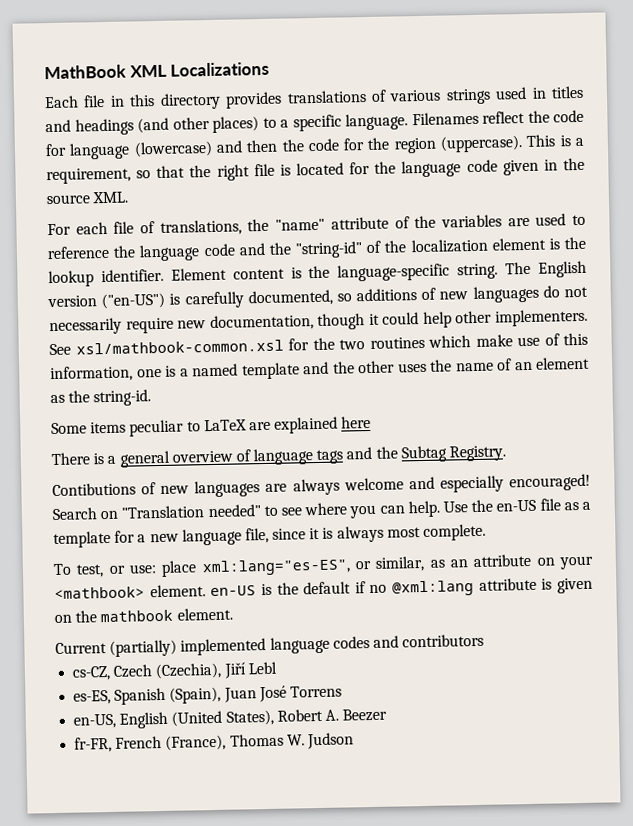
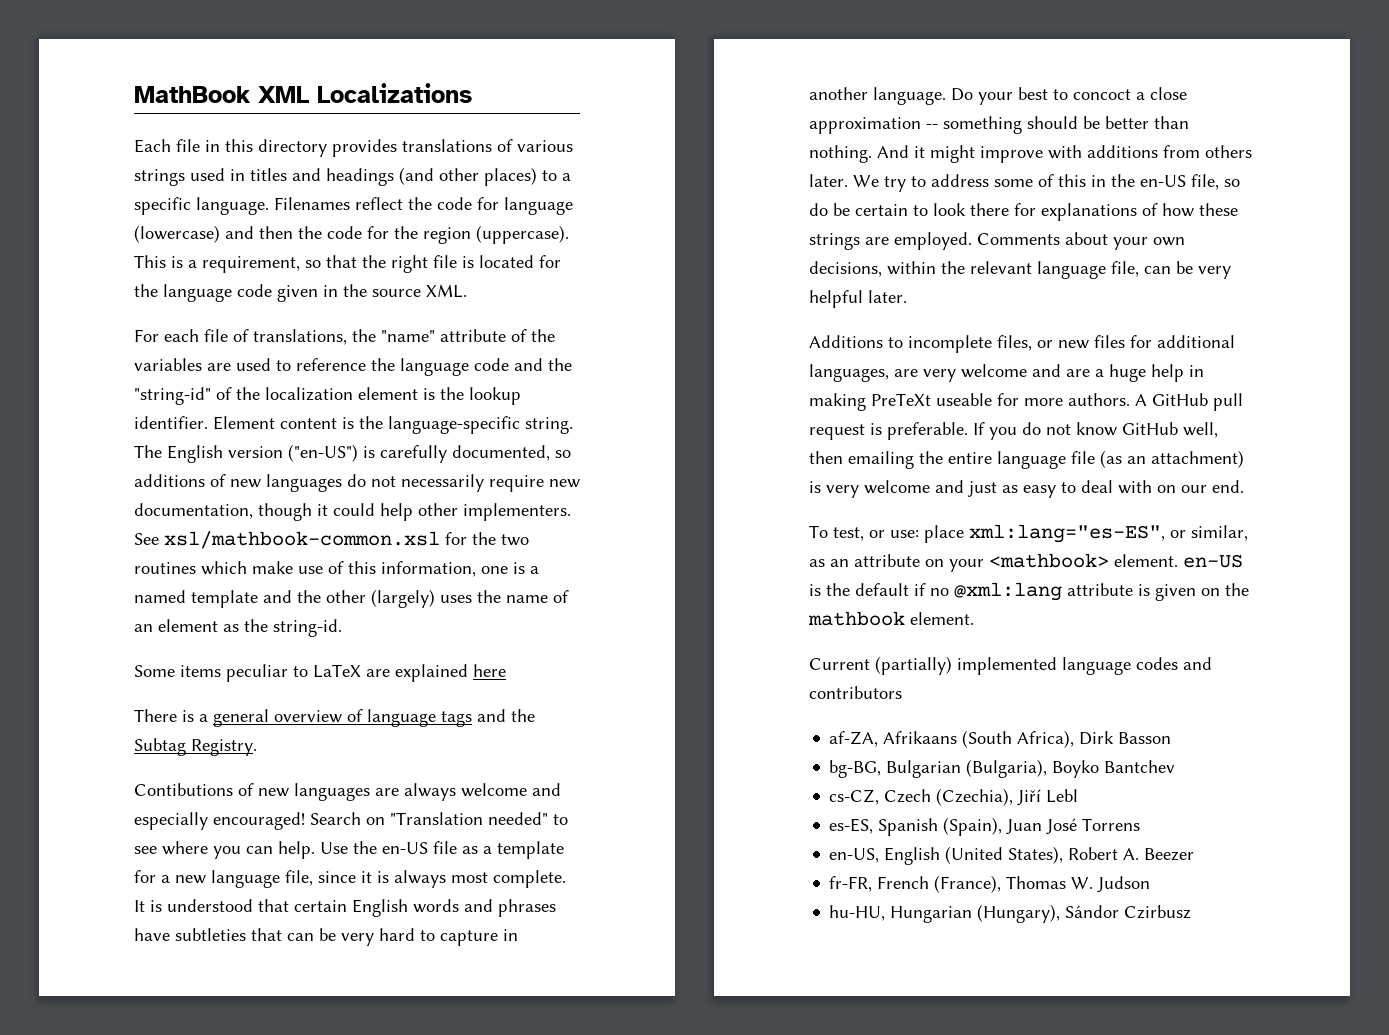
(395, 367) none -> [371,589,435,608] (largely)
(487, 532) none -> [134,899,556,917] [134,928,518,946] [809,87,1187,105] [809,116,1189,134] [809,145,1252,163] [809,174,1240,192] [809,203,1238,221] [809,232,1185,250] [809,261,1231,279] [809,290,907,308] [809,335,1235,353] [809,364,1204,382] [809,393,1243,411] [809,422,1218,440] [809,450,1244,469] [809,480,1244,498] It is understood that certain English words and phrases have subtleties that can be very hard to capture in another language. Do your best to concoct a close approximation -- something should be better than nothing. And it might improve with additions from others later. We try to address some of this in the en-US file, so do be certain to look there for explanations of how these strings are employed. Comments about your own decisions, within the relevant language file, can be very helpful later. // Additions to incomplete files, or new files for additional languages, are very welcome and are a huge help in making PreTeXt useable for more authors. A GitHub pull request is preferable. If you do not know GitHub well, then emailing the entire language file (as an attachment) is very welcome and just as easy to deal with on our end.
(485, 640) none -> [829,730,1172,748] [829,759,1176,778] // af-ZA, Afrikaans (South Africa), Dirk Basson // bg-BG, Bulgarian (Bulgaria), Boyko Bantchev
(354, 741) none -> [829,904,1192,923] // hu-HU, Hungarian (Hungary), Sándor Czirbusz

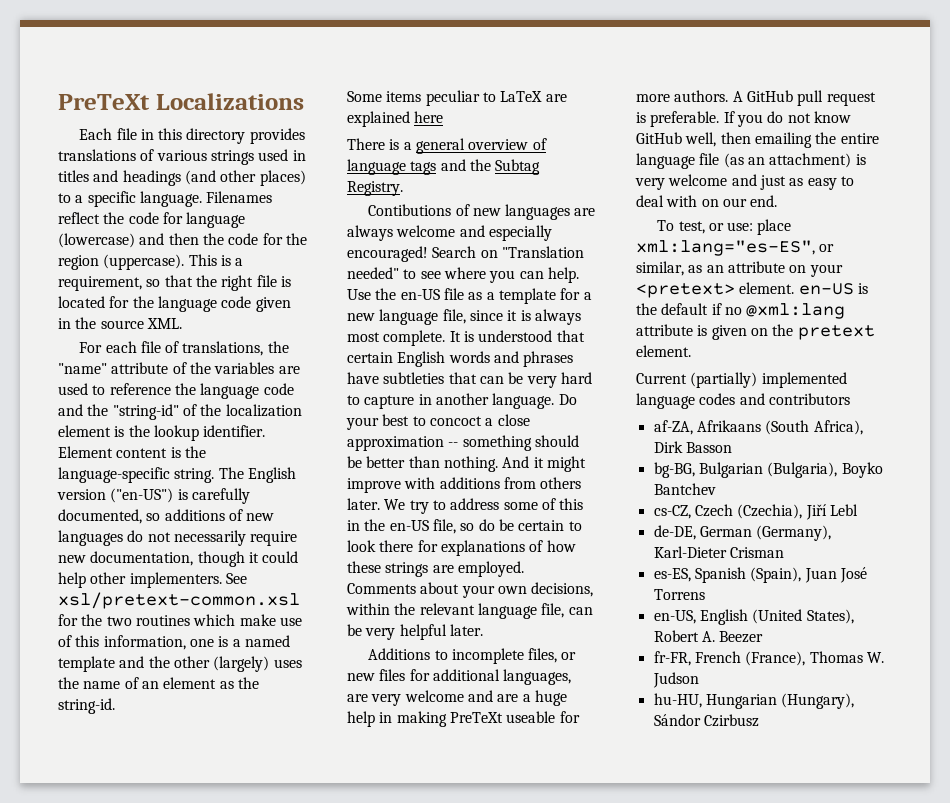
[134,86,310,103] MathBook XML -> [58,94,150,110] PreTeXt
[164,531,440,549] xsl/mathbook-common.xsl -> [58,592,300,609] xsl/pretext-common.xsl
[989,553,1109,568] <mathbook> -> [636,283,735,298] <pretext>
[808,611,905,626] mathbook -> [797,325,875,340] pretext
(1079, 796) none -> [653,525,832,541] [653,546,784,558] // de-DE, German (Germany), Karl-Dieter Crisman

